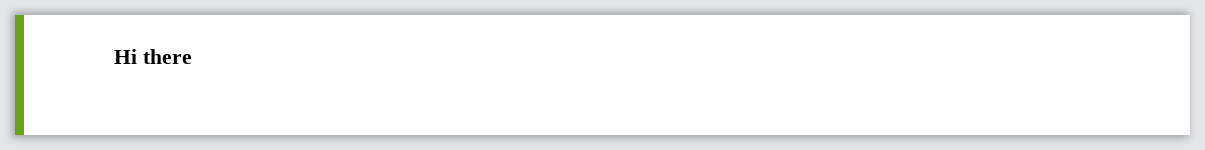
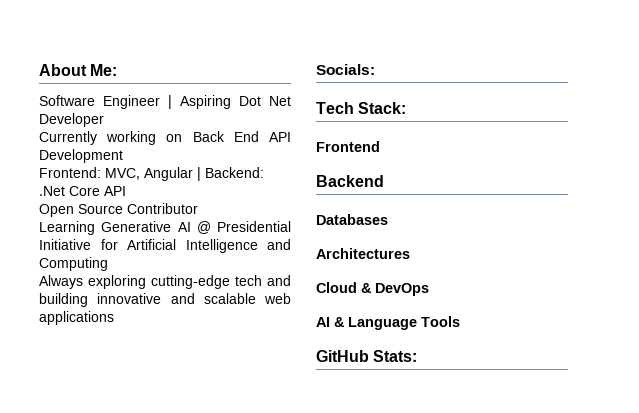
[114,49,192,64] Hi there -> [39,64,118,76] [39,95,291,109] [39,113,104,127] [39,131,291,145] [39,149,123,163] [39,167,264,181] [39,186,126,196] [39,203,198,217] [39,221,291,235] [39,239,291,253] [39,257,108,271] [39,275,291,289] [39,293,291,307] [39,311,114,325] [316,64,375,75] [316,102,407,114] [316,141,380,152] [316,175,384,187] [316,214,388,225] [316,248,410,259] [316,282,429,296] [316,316,460,330] [316,350,418,362] About Me: // Software Engineer | Aspiring Dot Net Developer // Currently working on Back End API Development // Frontend: MVC, Angular | Backend: .Net Core API // Open Source Contributor // Learning Generative AI @ Presidential Initiative for Artificial Intelligence and Computing // Always exploring cutting-edge tech and building innovative and scalable web applications // Socials: // Tech Stack: // Frontend // Backend // Databases // Architectures // Cloud & DevOps // AI & Language Tools // GitHub Stats:

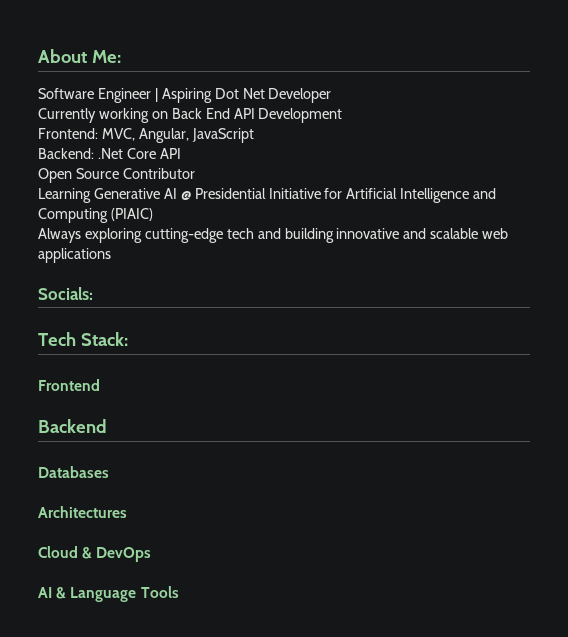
[144,167,201,181] Angular | -> [138,128,254,143] Angular, JavaScript //
(108, 264) none -> [110,208,153,221] (PIAIC)
[316,350,418,362] // GitHub Stats: -> (179, 592) none

